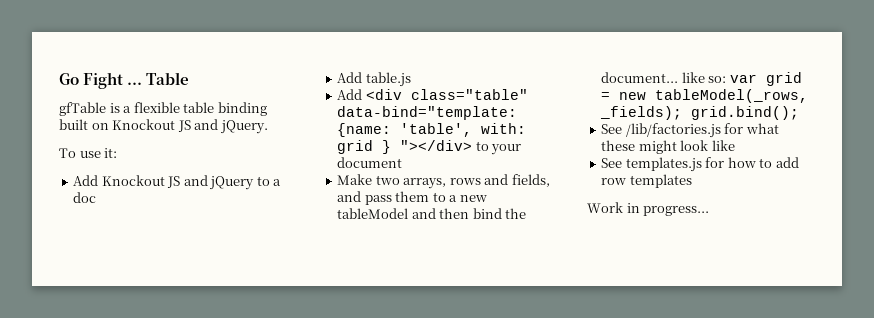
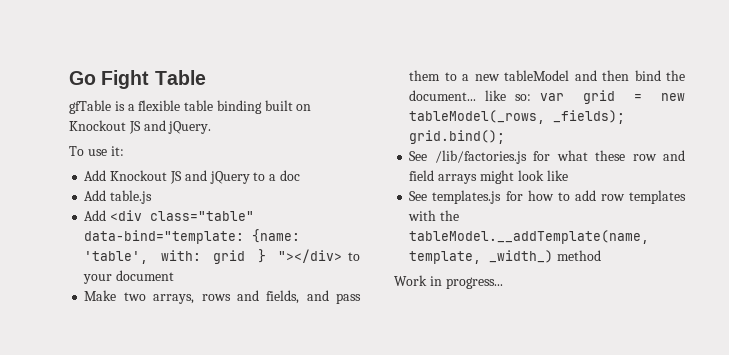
[127,82,143,85] ... -> (150, 79) none
(636, 145) none -> [632,150,685,161] [409,170,478,184] row and field arrays
(692, 181) none -> [408,210,460,221] [409,230,650,244] [409,250,602,264] with the tableModel.__addTemplate(name, template, _width_) method

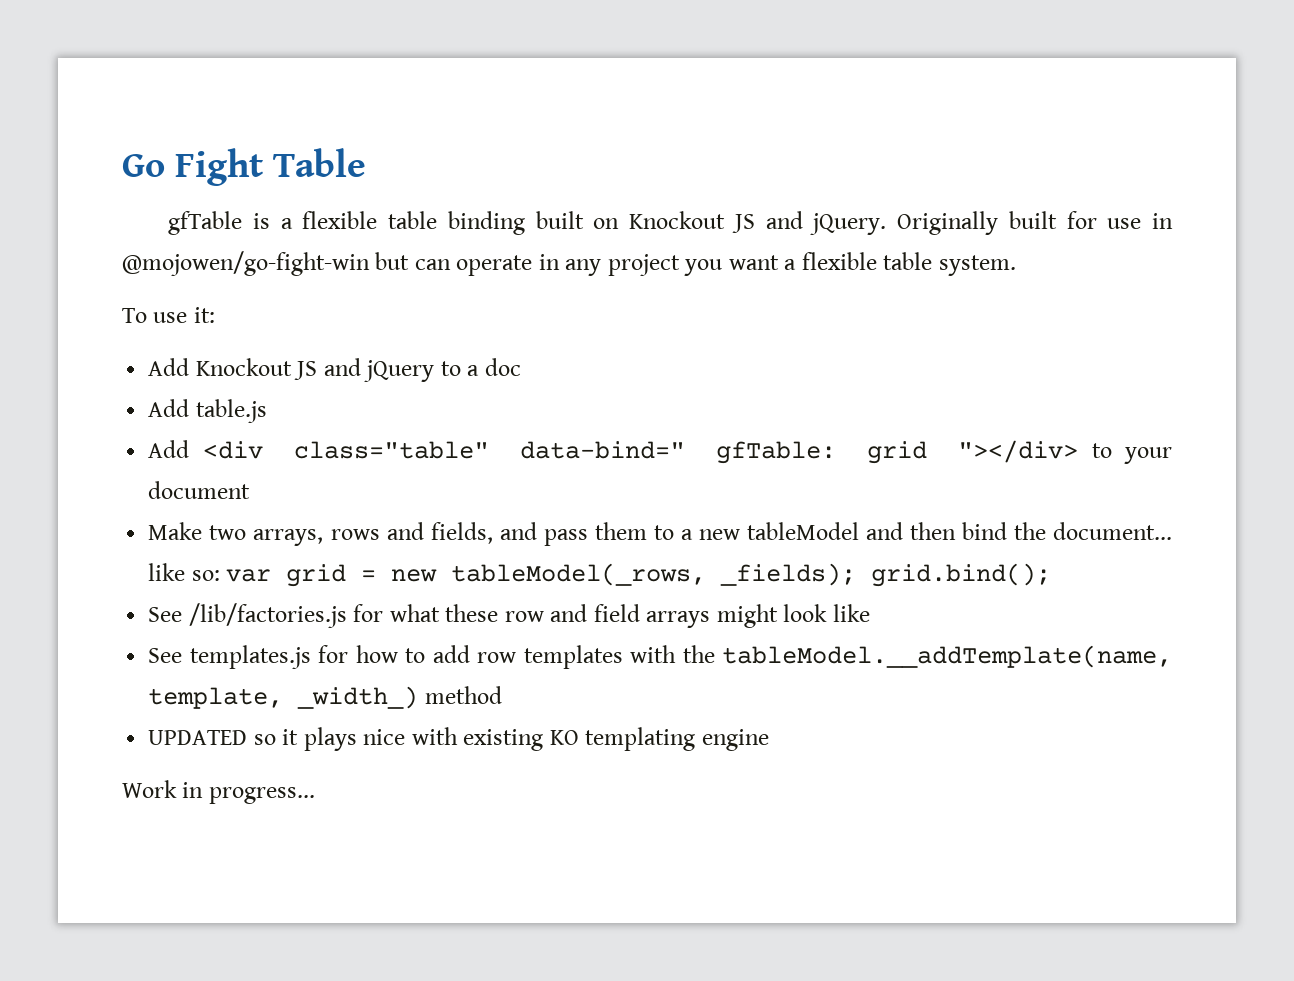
(212, 127) none -> [897,211,1173,235] [122,251,1016,276] Originally built for use in @mojowen/go-fight-win but can operate in any project you want a flexible table system.
[84,229,301,244] [84,249,266,264] data-bind="template: {name: 'table', with: grid } -> [519,441,928,464] data-bind=" gfTable: grid
(602, 255) none -> [148,727,769,751] // UPDATED so it plays nice with existing KO templating engine

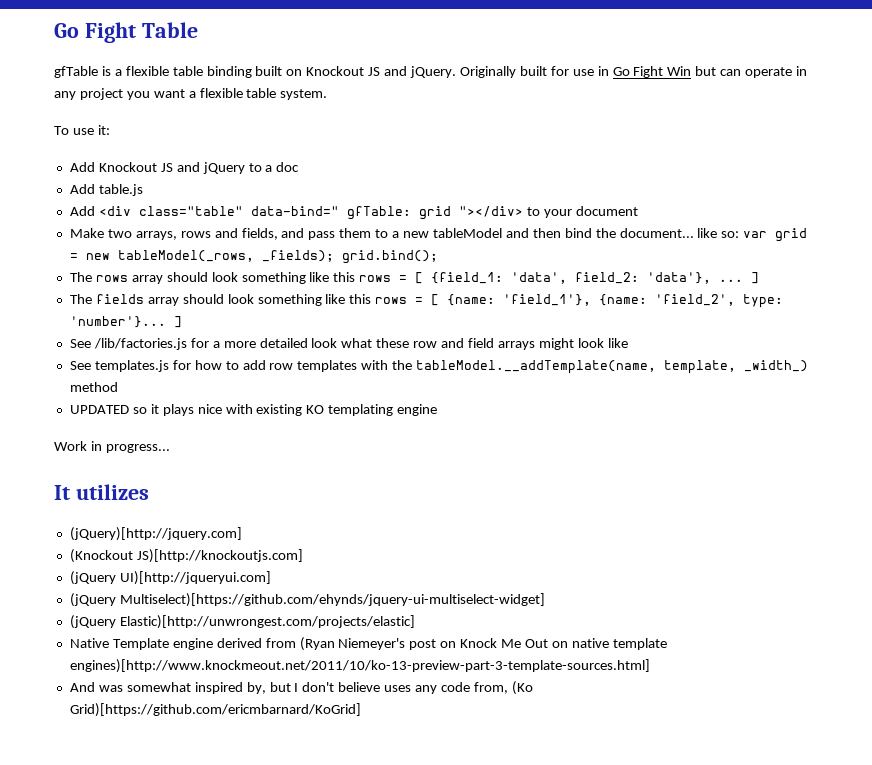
[122,251,370,276] @mojowen/go-fight-win -> [612,66,692,78] Go Fight Win
(1052, 575) none -> [69,272,760,284] [69,294,784,308] [69,316,182,328] // The rows array should look something like this rows = [ {field_1: 'data', field_2: 'data'}, ... ] // The fields array should look something like this rows = [ {name: 'field_1'}, {name: 'field_2', type: 'number'}... ]
(384, 613) none -> [212,338,338,348] a more detailed look
(315, 795) none -> [54,484,149,500] [69,527,242,541] [69,549,303,563] [69,571,271,585] [69,593,545,607] [69,615,415,629] [69,637,667,651] [69,659,650,673] [69,681,533,695] [69,703,361,717] // It utilizes // (jQuery)[http://jquery.com] // (Knockout JS)[http://knockoutjs.com] // (jQuery UI)[http://jqueryui.com] // (jQuery Multiselect)[https://github.com/ehynds/jquery-ui-multiselect-widget] // (jQuery Elastic)[http://unwrongest.com/projects/elastic] // Native Template engine derived from (Ryan Niemeyer's post on Knock Me Out on native template engines)[http://www.knockmeout.net/2011/10/ko-13-preview-part-3-template-sources.html] // And was somewhat inspired by, but I don't believe uses any code from, (Ko Grid)[https://github.com/ericmbarnard/KoGrid]

